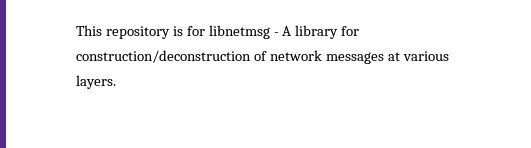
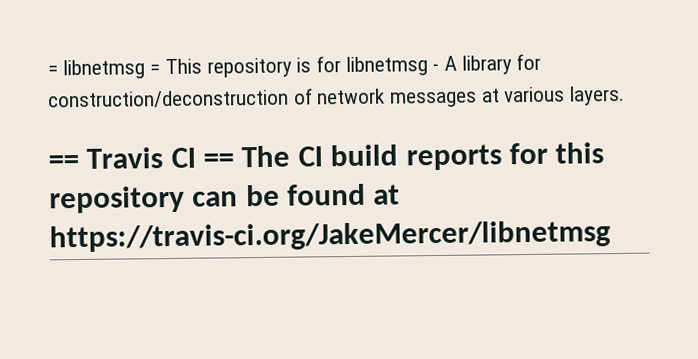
(76, 30) none -> [47,59,161,80] = libnetmsg =
(116, 82) none -> [48,142,605,171] [49,183,401,214] [49,220,611,253] // == Travis CI == The CI build reports for this repository can be found at https://travis-ci.org/JakeMercer/libnetmsg

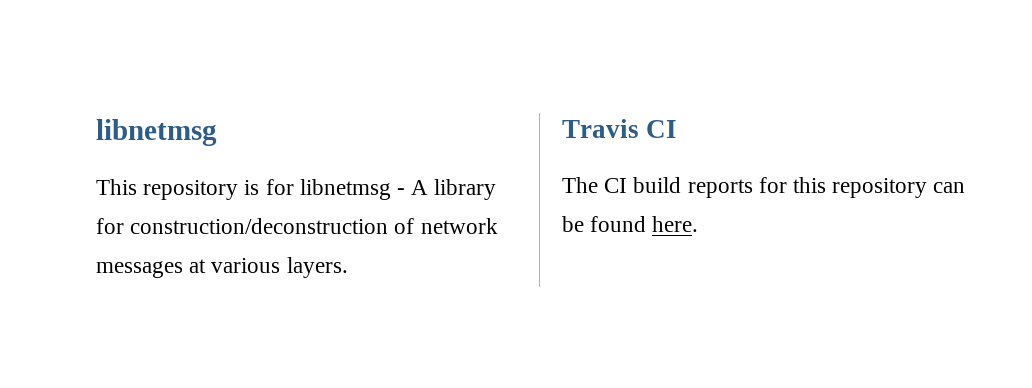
[47,59,161,80] = libnetmsg = -> [96,119,217,146] libnetmsg //
[48,155,79,170] == -> (348, 267) none
[203,153,235,168] == -> (678, 129) //
[373,184,401,205] [49,220,611,253] at https://travis-ci.org/JakeMercer/libnetmsg -> [652,216,699,232] here.

